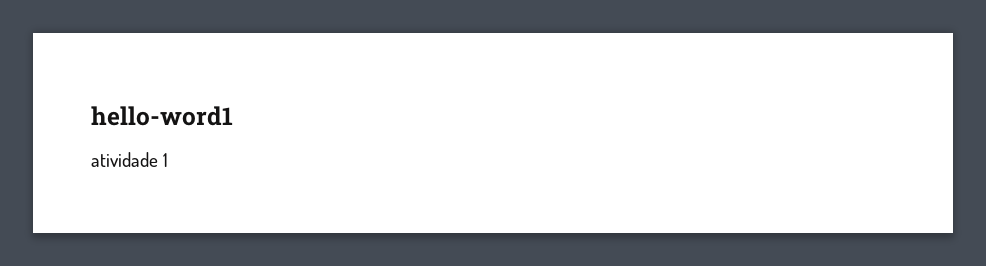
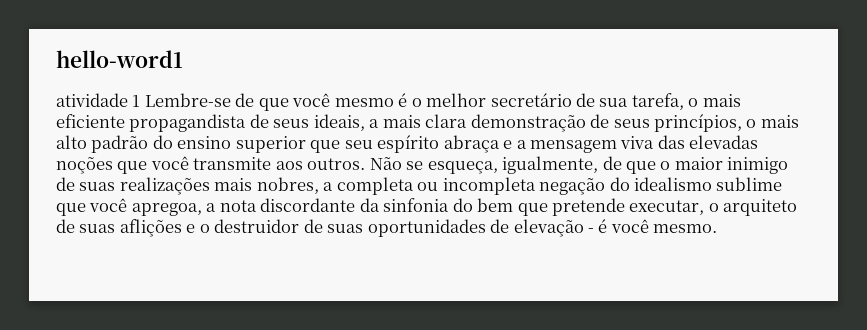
(169, 160) none -> [144,93,741,111] [56,114,799,132] [56,135,759,153] [56,156,789,174] [56,177,783,195] [56,198,798,216] [56,219,718,237] Lembre-se de que você mesmo é o melhor secretário de sua tarefa, o mais eficiente propagandista de seus ideais, a mais clara demonstração de seus princípios, o mais alto padrão do ensino superior que seu espírito abraça e a mensagem viva das elevadas noções que você transmite aos outros. Não se esqueça, igualmente, de que o maior inimigo de suas realizações mais nobres, a completa ou incompleta negação do idealismo sublime que você apregoa, a nota discordante da sinfonia do bem que pretende executar, o arquiteto de suas aflições e o destruidor de suas oportunidades de elevação - é você mesmo.

